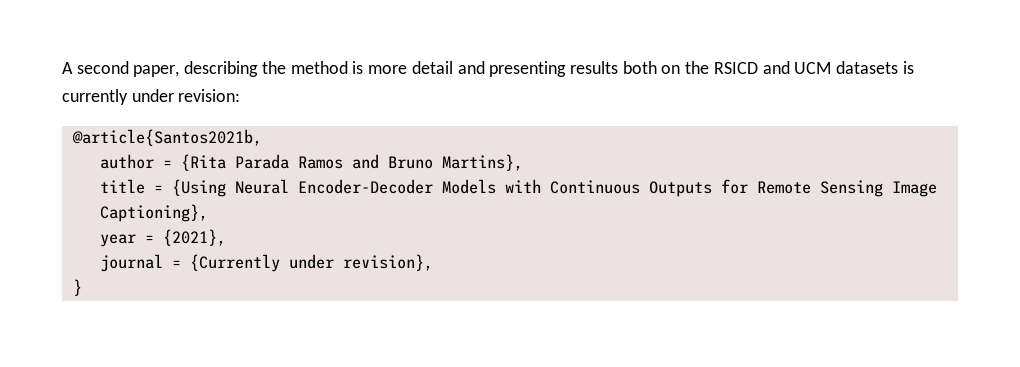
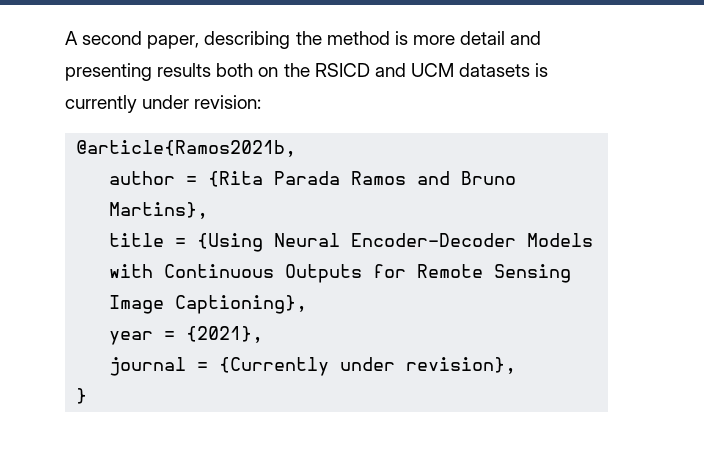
[71,129,262,146] @article{Santos2021b, -> [76,140,297,157] @article{Ramos2021b,

